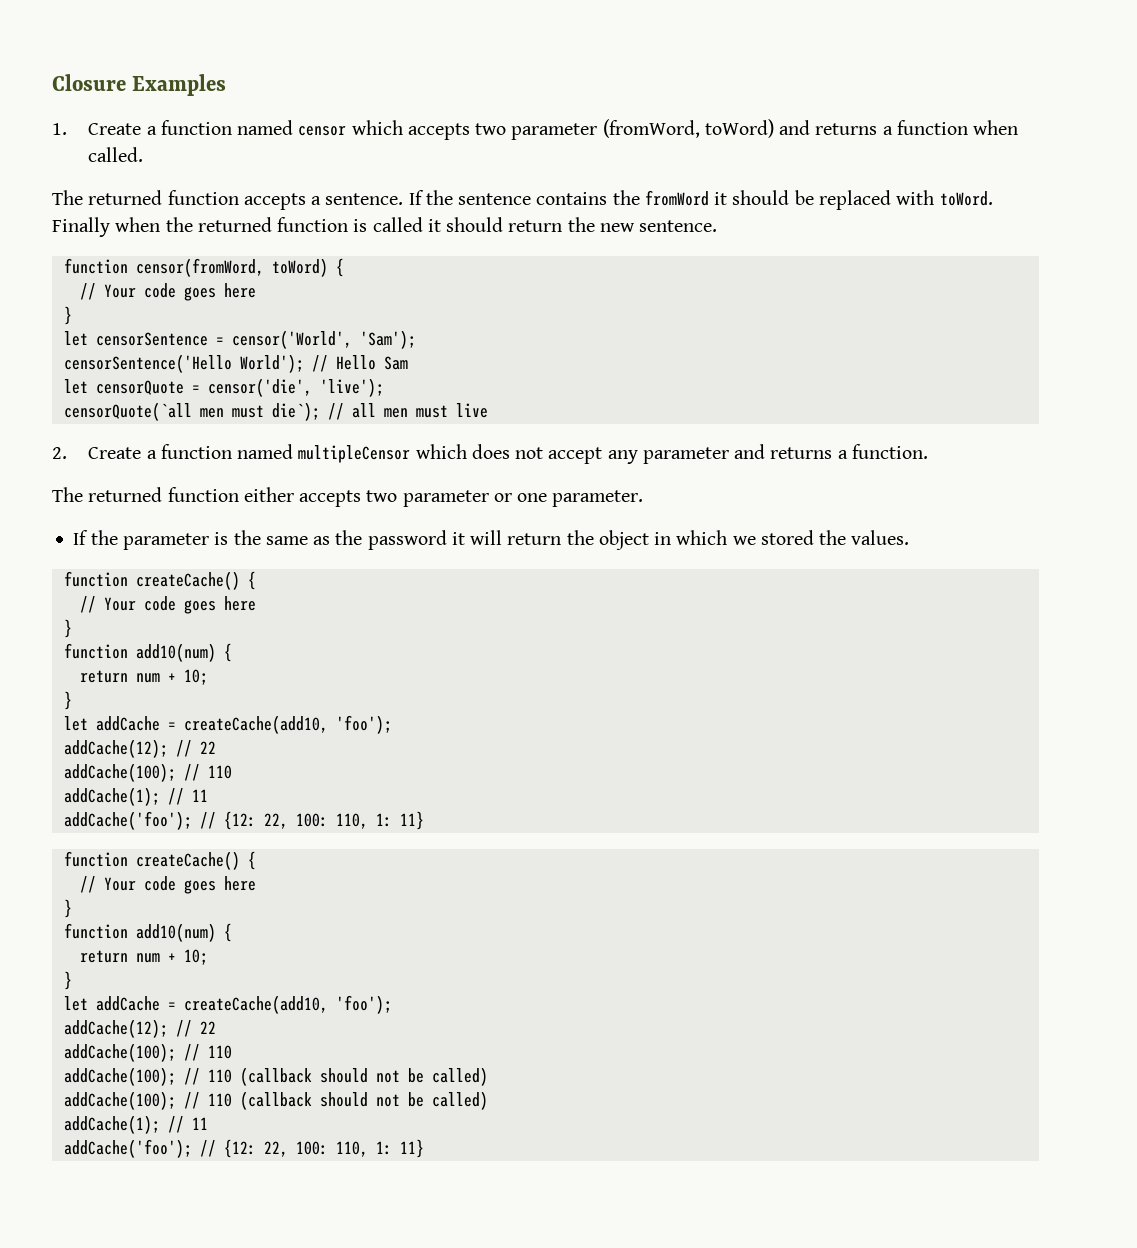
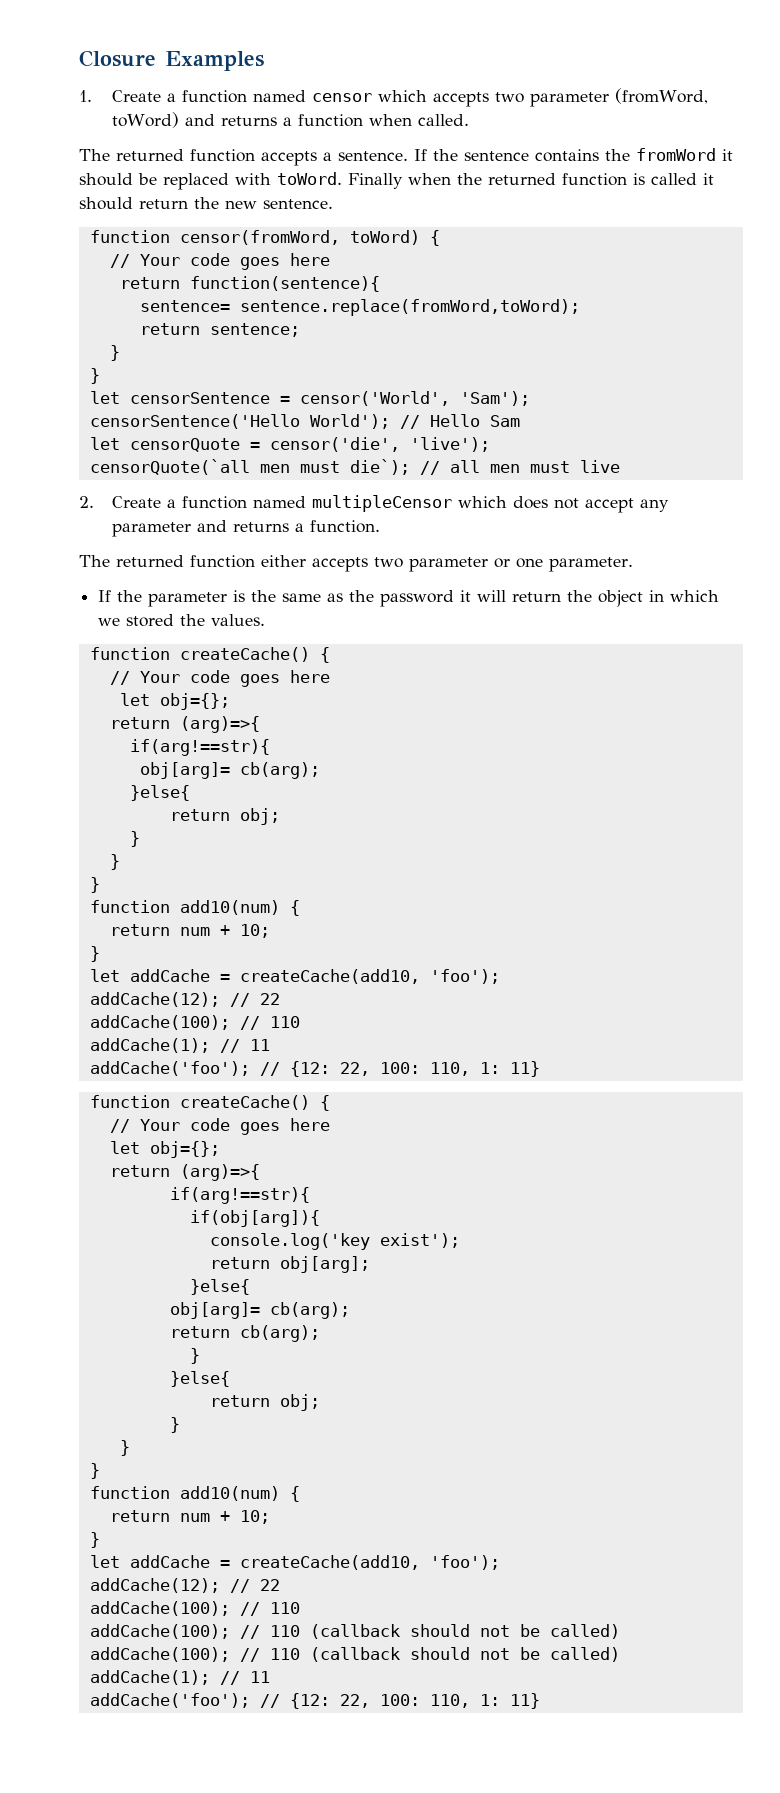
(256, 290) none -> [119,276,380,292] [139,299,580,316] [139,323,300,337] [109,345,120,361] // return function(sentence){ // sentence= sentence.replace(fromWord,toWord); // return sentence; // }
(256, 603) none -> [119,693,230,710] [109,716,260,733] [129,739,270,756] [139,762,320,779] [129,785,190,801] [169,808,280,825] [129,831,140,847] [109,854,120,870] // let obj={}; // return (arg)=>{ // if(arg!==str){ // obj[arg]= cb(arg); // }else{ // return obj; // } // }
(256, 883) none -> [109,1141,220,1158] [109,1164,260,1181] [169,1187,310,1204] [189,1210,320,1227] [209,1233,460,1250] [209,1256,370,1273] [189,1279,250,1295] [169,1302,350,1319] [169,1325,320,1342] [189,1348,200,1364] [169,1371,230,1387] [209,1394,320,1411] [169,1417,180,1433] [119,1440,130,1456] // let obj={}; // return (arg)=>{ // if(arg!==str){ // if(obj[arg]){ // console.log('key exist'); // return obj[arg]; // }else{ // obj[arg]= cb(arg); // return cb(arg); // } // }else{ // return obj; // } // }

